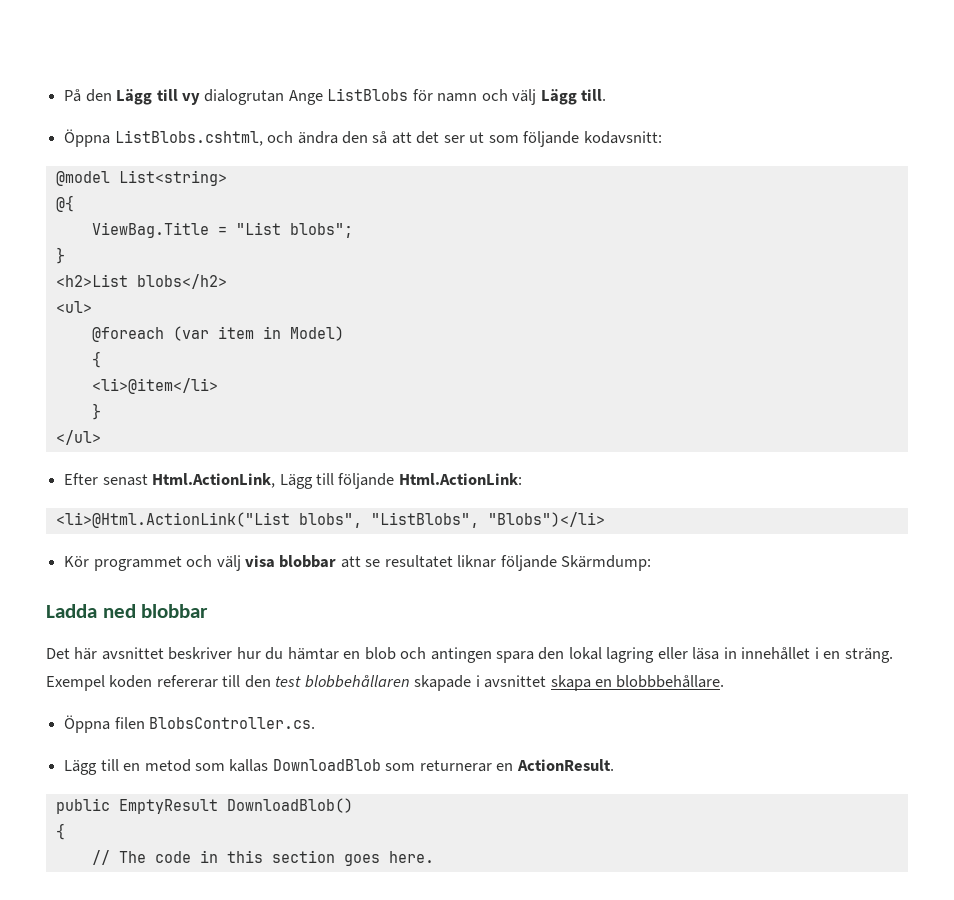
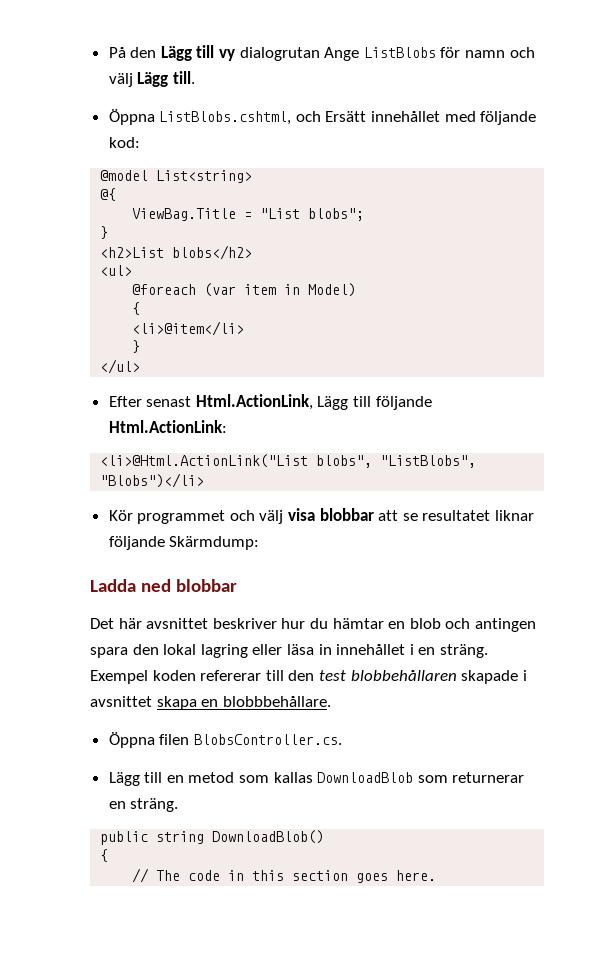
[297,131,662,147] ändra den så att det ser ut som följande kodavsnitt: -> [325,111,537,125] [108,137,140,148] Ersätt innehållet med följande kod:
[516,759,614,771] ActionResult. -> [130,798,179,812] sträng.
[118,799,218,814] EmptyResult -> [156,831,205,844] string

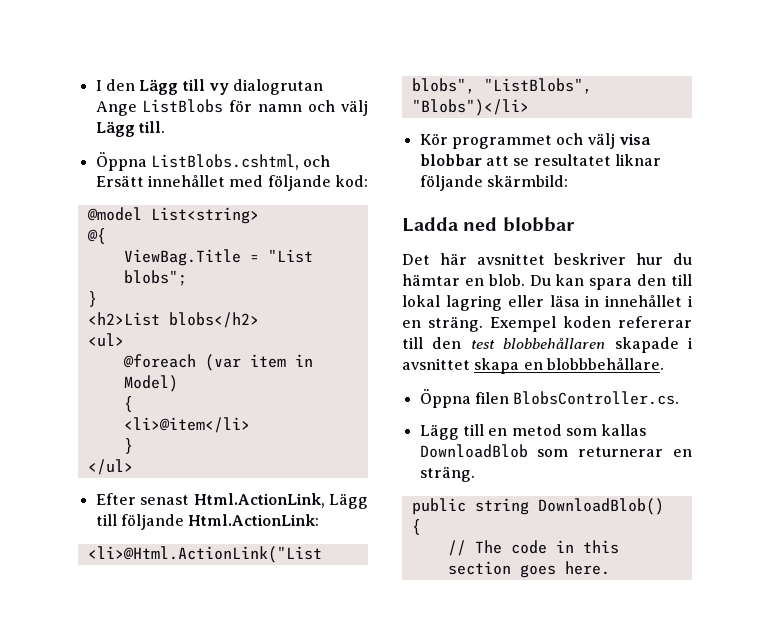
[108,47,126,58] På -> [95,80,102,91] I
[169,536,260,550] Skärmdump: -> [486,175,568,187] skärmbild:
[409,618,536,632] blob och antingen -> [488,274,585,286] blob. Du kan
(159, 649) none -> [671,274,692,286] till

